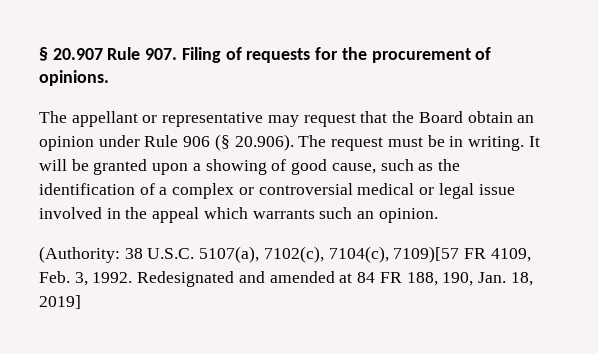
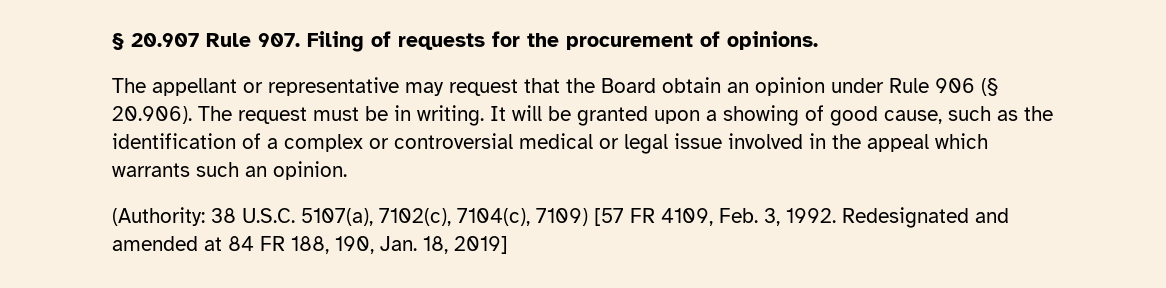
[393,246,460,263] 7109)[57 -> [536,208,624,226] 7109) [57

